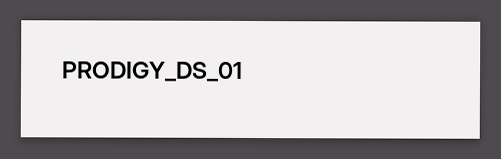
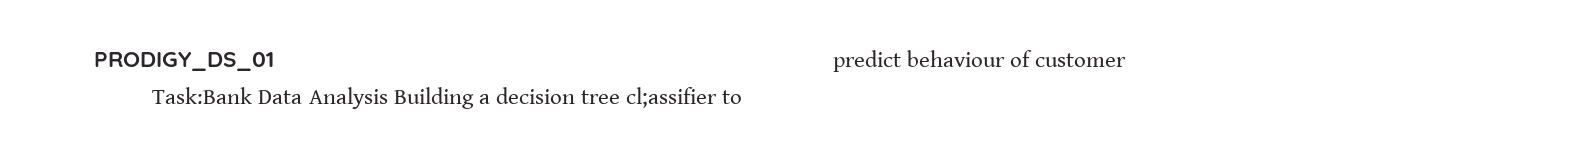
(243, 71) none -> [152,87,742,109] [833,50,1127,72] // Task:Bank Data Analysis Building a decision tree cl;assifier to predict behaviour of customer

